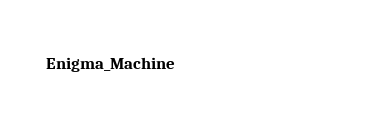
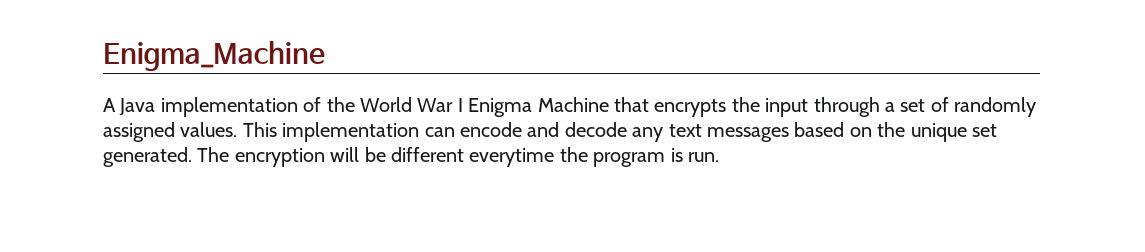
(175, 64) none -> [103,97,1037,117] [103,122,997,142] [103,147,719,167] // A Java implementation of the World War I Enigma Machine that encrypts the input through a set of randomly assigned values. This implementation can encode and decode any text messages based on the unique set generated. The encryption will be different everytime the program is run.

